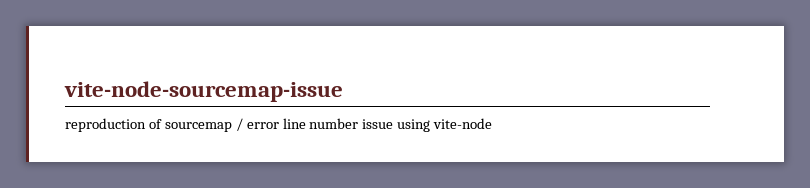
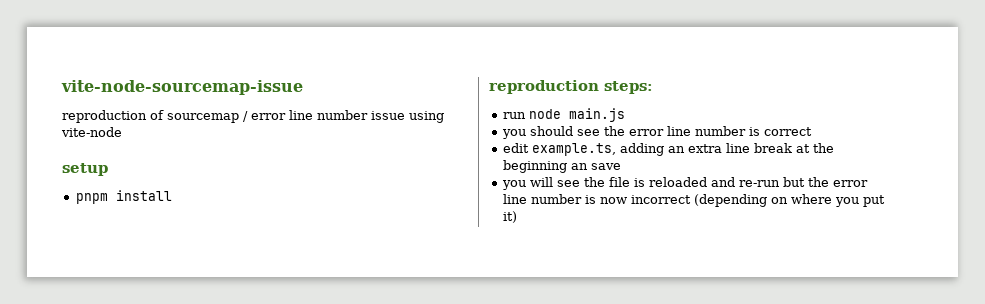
(493, 123) none -> [62,163,108,176] [75,190,172,204] [489,80,653,94] [502,108,625,122] [501,126,812,139] [502,143,834,156] [502,160,621,173] [501,177,868,190] [502,194,885,207] [502,211,517,223] // setup // pnpm install // reproduction steps: // run node main.js // you should see the error line number is correct // edit example.ts, adding an extra line break at the beginning an save // you will see the file is reloaded and re-run but the error line number is now incorrect (depending on where you put it)

